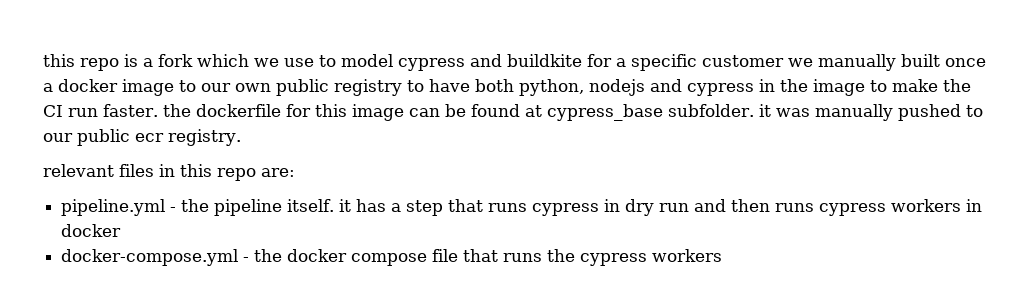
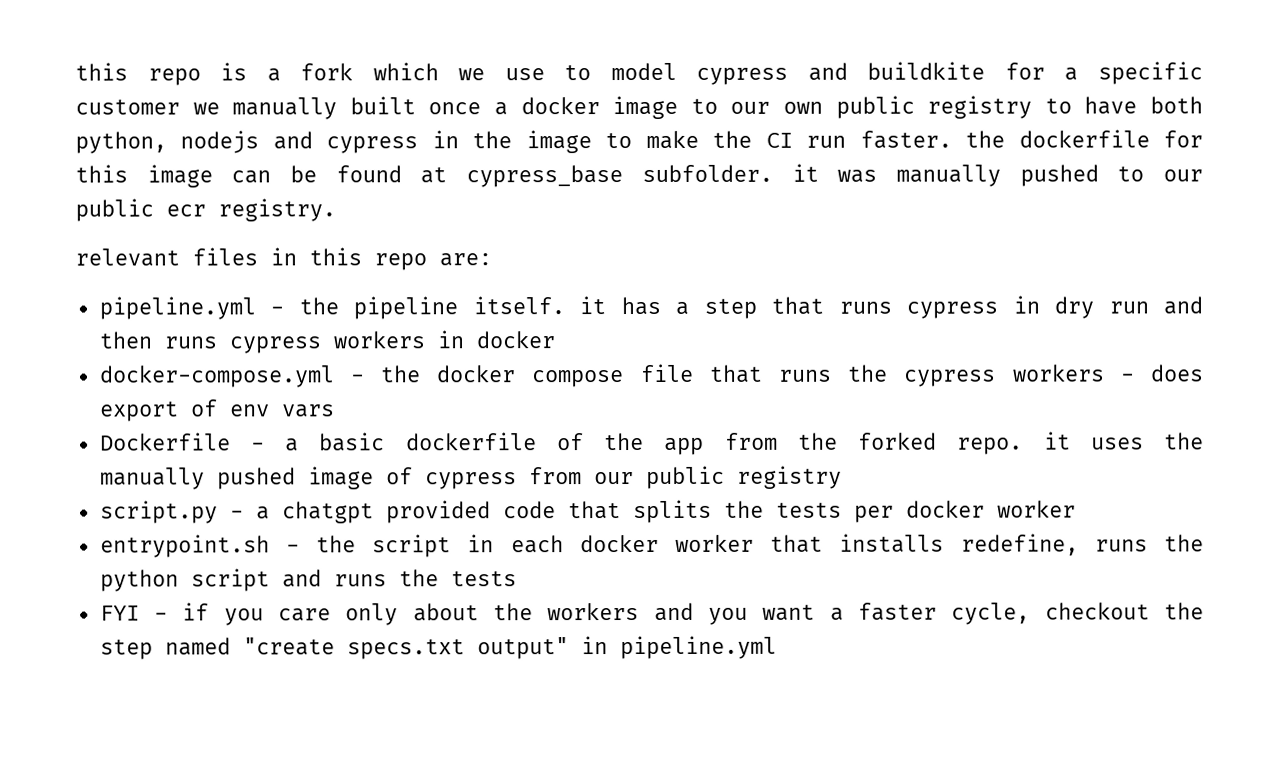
(723, 255) none -> [1119,364,1204,382] [99,399,335,422] [99,431,1205,455] [99,465,842,490] [99,499,1076,524] [99,533,1204,558] [99,568,517,592] [99,602,1204,626] [99,635,777,660] - does export of env vars // Dockerfile - a basic dockerfile of the app from the forked repo. it uses the manually pushed image of cypress from our public registry // script.py - a chatgpt provided code that splits the tests per docker worker // entrypoint.sh - the script in each docker worker that installs redefine, runs the python script and runs the tests // FYI - if you care only about the workers and you want a faster cycle, checkout the step named "create specs.txt output" in pipeline.yml

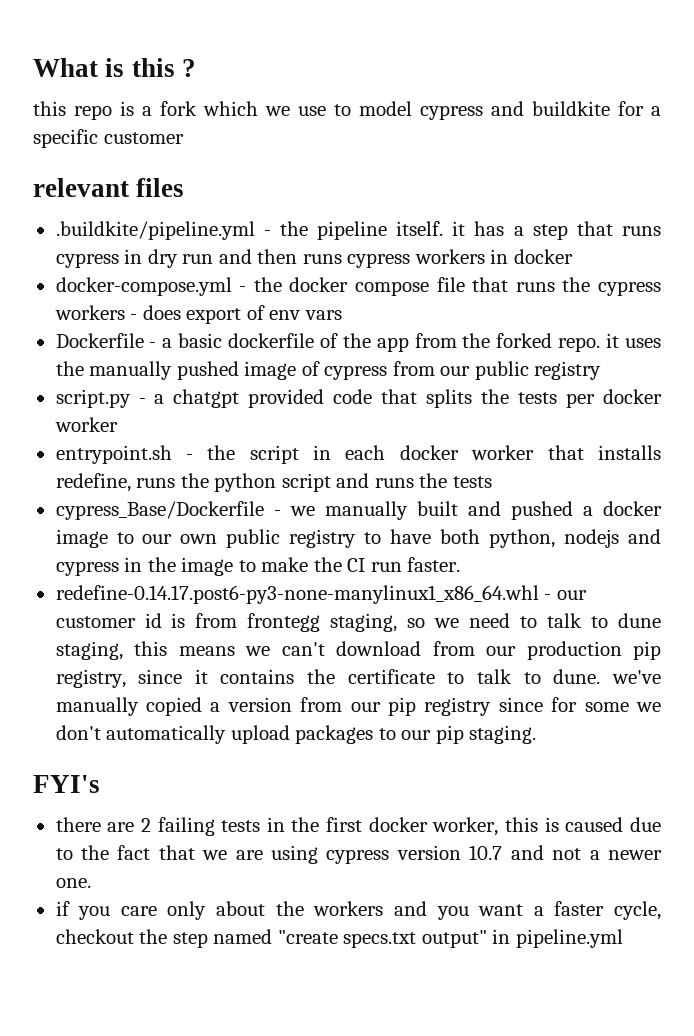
(75, 71) none -> [33,58,196,77] What is this ? //
[192,95,1204,120] [75,129,1204,154] [75,163,1203,188] [75,198,336,222] [75,247,492,271] [98,296,256,320] we manually built once a docker image to our own public registry to have both python, nodejs and cypress in the image to make the CI run faster. the dockerfile for this image can be found at cypress_base subfolder. it was manually pushed to our public ecr registry. // relevant files in this repo are: // pipeline.yml -> [33,178,185,197] [55,221,255,240] // relevant files // .buildkite/pipeline.yml
[99,605,168,621] FYI - -> [55,501,663,520] [55,529,661,548] [55,557,461,576] [55,585,587,604] [55,613,661,632] [55,641,662,660] [55,669,661,688] [55,697,662,716] [55,725,537,744] [33,775,100,793] [55,817,662,836] [55,845,663,864] [55,878,91,888] cypress_Base/Dockerfile - we manually built and pushed a docker image to our own public registry to have both python, nodejs and cypress in the image to make the CI run faster. // redefine-0.14.17.post6-py3-none-manylinux1_x86_64.whl - our customer id is from frontegg staging, so we need to talk to dune staging, this means we can't download from our production pip registry, since it contains the certificate to talk to dune. we've manually copied a version from our pip registry since for some we don't automatically upload packages to our pip staging. // FYI's // there are 2 failing tests in the first docker worker, this is caused due to the fact that we are using cypress version 10.7 and not a newer one. //

